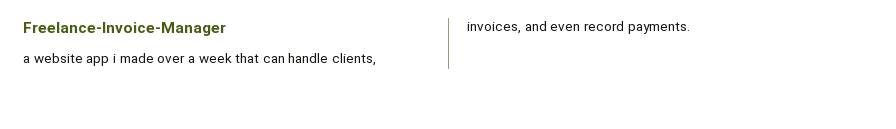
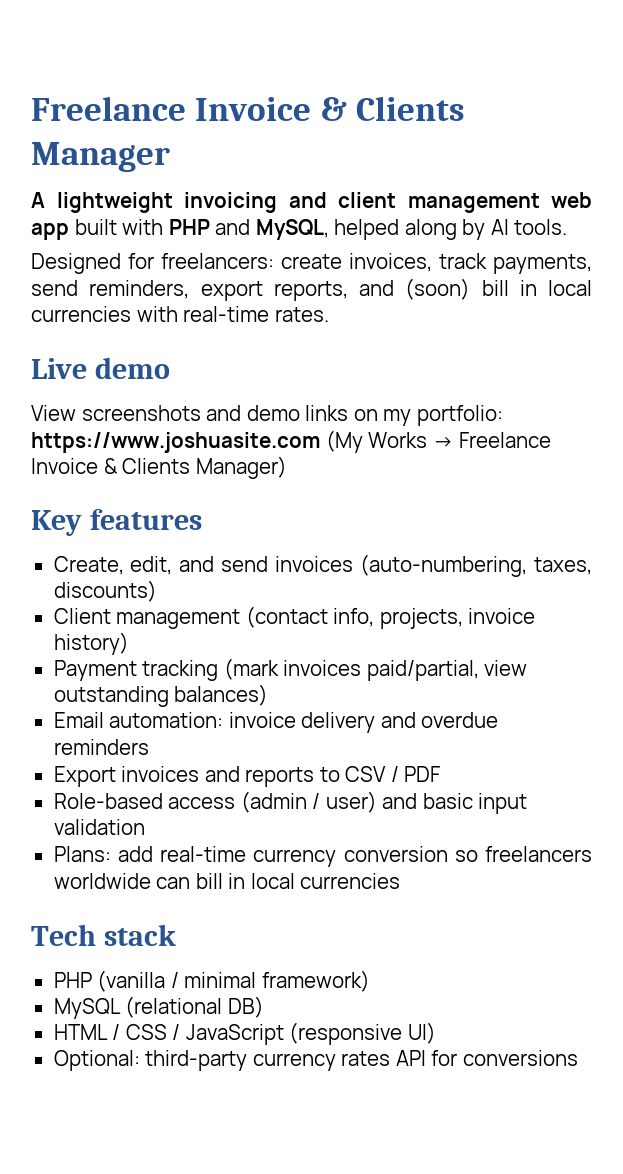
[23,22,226,36] [23,53,377,66] [467,21,690,34] Freelance-Invoice-Manager // a website app i made over a week that can handle clients, invoices, and even record payments. -> [31,96,465,121] [31,142,170,172] [31,192,592,213] [31,219,568,240] [31,253,592,274] [31,278,592,301] [31,306,329,322] [31,357,170,379] [31,405,503,426] [31,430,552,453] [31,456,287,479] [31,509,202,536] [53,554,592,577] [53,580,157,602] [53,606,536,629] [53,632,129,655] [53,658,528,681] [53,684,269,707] [53,712,499,733] [53,739,149,755] [53,766,441,787] [53,791,528,814] [53,819,145,835] [53,846,592,867] [53,873,401,889] [31,924,176,946] [53,970,370,992] [53,996,264,1019] [53,1022,436,1045] [53,1050,578,1071] Freelance Invoice & Clients Manager // A lightweight invoicing and client management web app built with PHP and MySQL, helped along by AI tools. // Designed for freelancers: create invoices, track payments, send reminders, export reports, and (soon) bill in local currencies with real-time rates. // Live demo // View screenshots and demo links on my portfolio: https://www.joshuasite.com (My Works → Freelance Invoice & Clients Manager) // Key features // Create, edit, and send invoices (auto-numbering, taxes, discounts) // Client management (contact info, projects, invoice history) // Payment tracking (mark invoices paid/partial, view outstanding balances) // Email automation: invoice delivery and overdue reminders // Export invoices and reports to CSV / PDF // Role-based access (admin / user) and basic input validation // Plans: add real-time currency conversion so freelancers worldwide can bill in local currencies // Tech stack // PHP (vanilla / minimal framework) // MySQL (relational DB) // HTML / CSS / JavaScript (responsive UI) // Optional: third-party currency rates API for conversions

